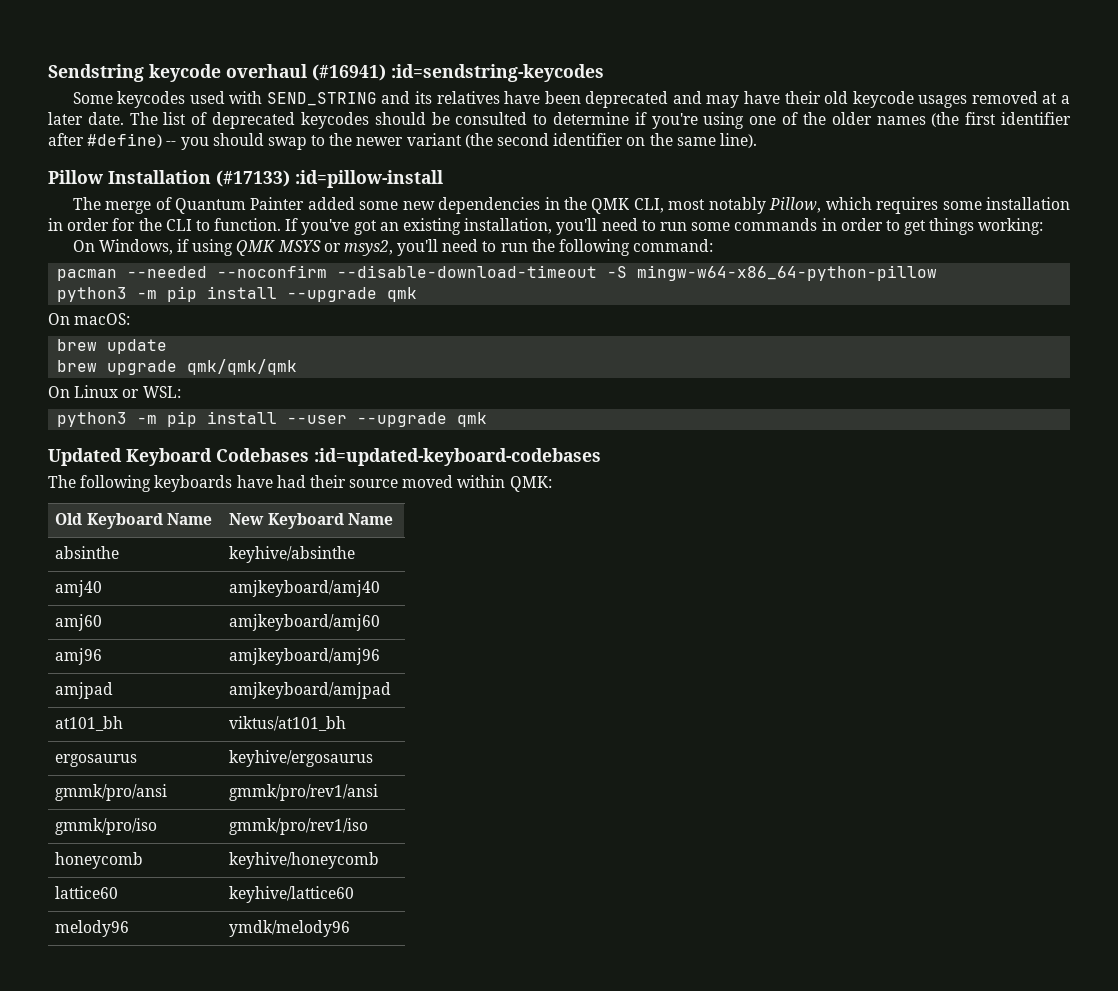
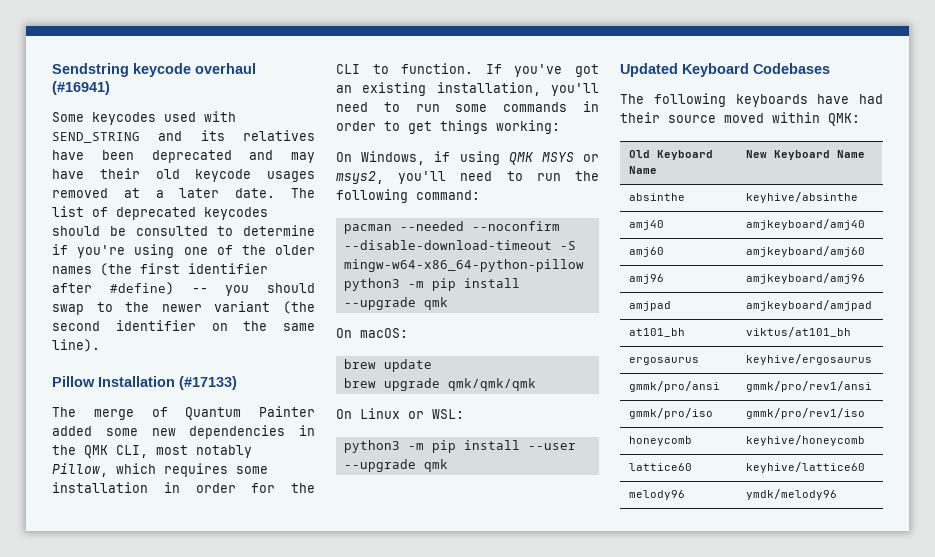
[391,64,604,82] :id=sendstring-keycodes -> (110, 88) none
[295,170,443,188] :id=pillow-install -> (237, 383) none
[314,448,601,466] :id=updated-keyboard-codebases -> (830, 68) none

